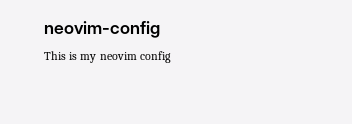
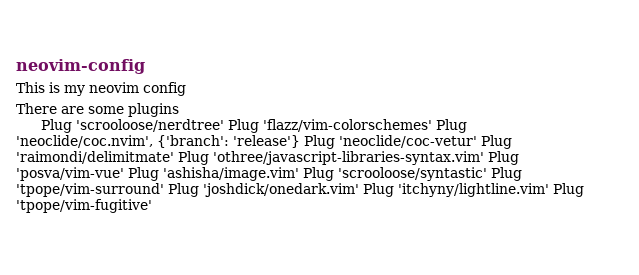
(171, 57) none -> [16,103,179,117] [41,119,468,133] [16,135,512,149] [16,151,519,165] [16,167,522,181] [16,183,584,197] [16,199,152,213] // There are some plugins // Plug 'scrooloose/nerdtree' Plug 'flazz/vim-colorschemes' Plug 'neoclide/coc.nvim', {'branch': 'release'} Plug 'neoclide/coc-vetur' Plug 'raimondi/delimitmate' Plug 'othree/javascript-libraries-syntax.vim' Plug 'posva/vim-vue' Plug 'ashisha/image.vim' Plug 'scrooloose/syntastic' Plug 'tpope/vim-surround' Plug 'joshdick/onedark.vim' Plug 'itchyny/lightline.vim' Plug 'tpope/vim-fugitive'

